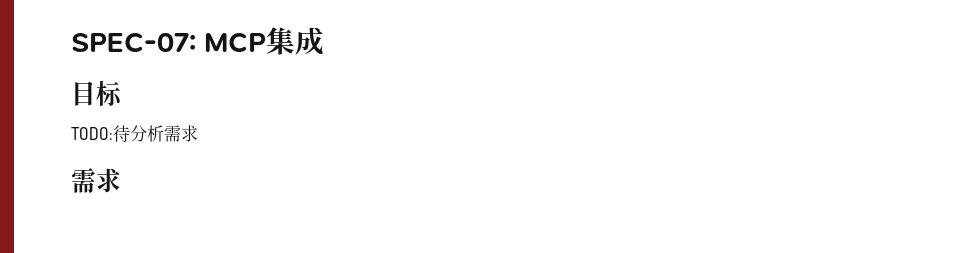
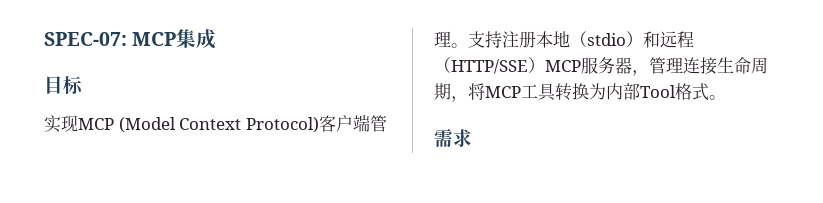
[71,125,198,142] TODO:待分析需求 -> [44,114,387,133] [434,31,694,48] [434,57,768,76] [434,83,726,102] 实现MCP (Model Context Protocol)客户端管理。支持注册本地（stdio）和远程（HTTP/SSE）MCP服务器，管理连接生命周期，将MCP工具转换为内部Tool格式。

